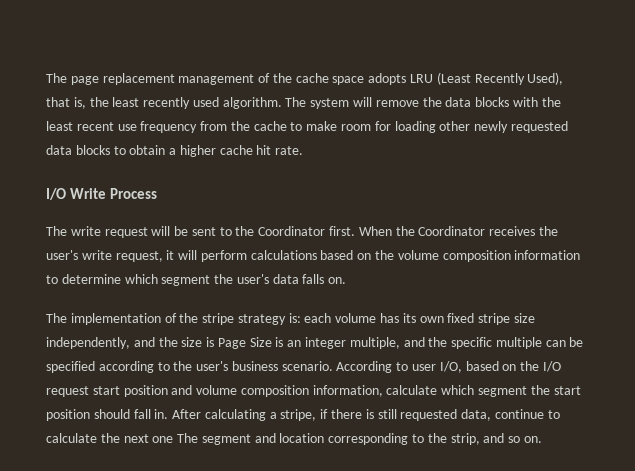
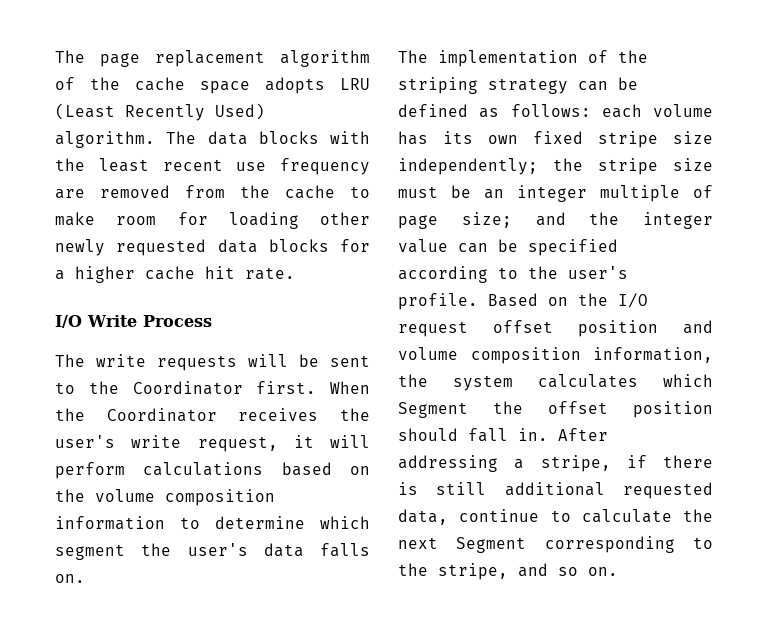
[178,74,255,85] management -> [280,50,370,67] algorithm
[527,72,564,85] [46,97,442,109] Used), that is, the least recently used algorithm. The system will remove the -> [215,103,265,120] [55,131,197,148] Used) algorithm. The
(198, 127) none -> [55,185,170,199] are removed
[113,145,166,155] to obtain -> [340,239,370,252] for
[104,227,148,238] request -> [157,355,237,371] requests
[202,313,301,325] stripe strategy is: -> [398,77,638,94] [398,104,591,118] striping strategy can be defined as follows:
[46,337,542,349] independently, and the size is Page Size is an integer multiple, and the specific multiple -> [398,158,713,175] [398,185,713,202] [398,212,713,229] [398,239,448,253] independently; the stripe size must be an integer multiple of page size; and the integer value
[231,361,499,373] business scenario. According to user I/O, based -> [398,293,538,310] profile. Based
[92,386,120,395] start -> [493,320,553,333] offset
[386,385,581,397] calculate which segment the start -> [398,374,713,391] [398,401,608,418] the system calculates which Segment the offset
[204,409,266,421] calculating -> [398,455,498,472] addressing
(397, 414) none -> [504,482,605,496] additional
[152,433,325,445] one The segment and location -> [456,537,527,553] Segment
[450,433,480,445] strip, -> [438,563,508,580] stripe,

